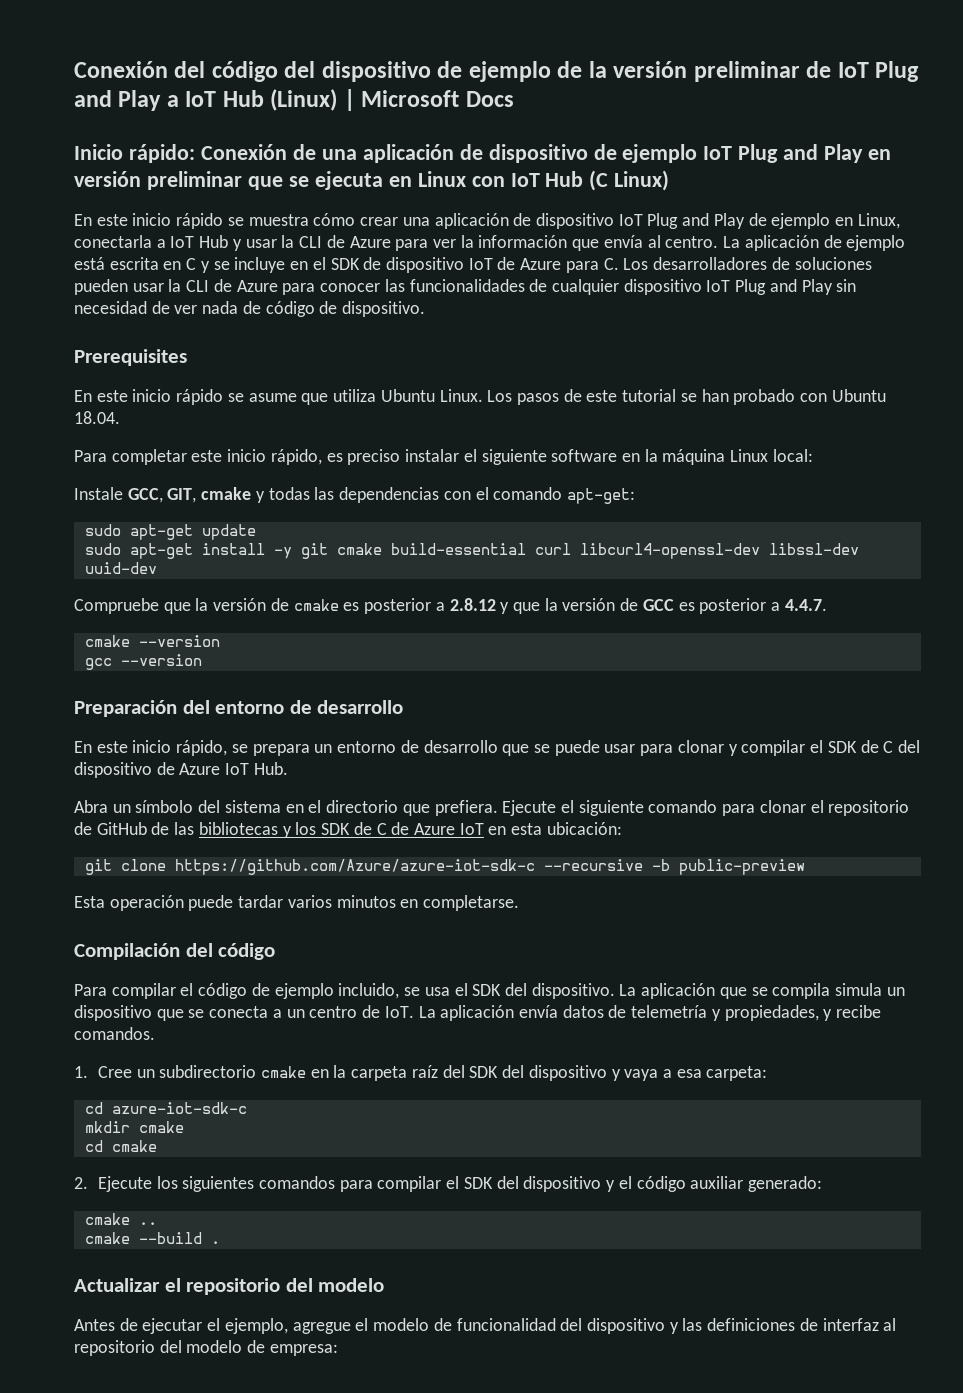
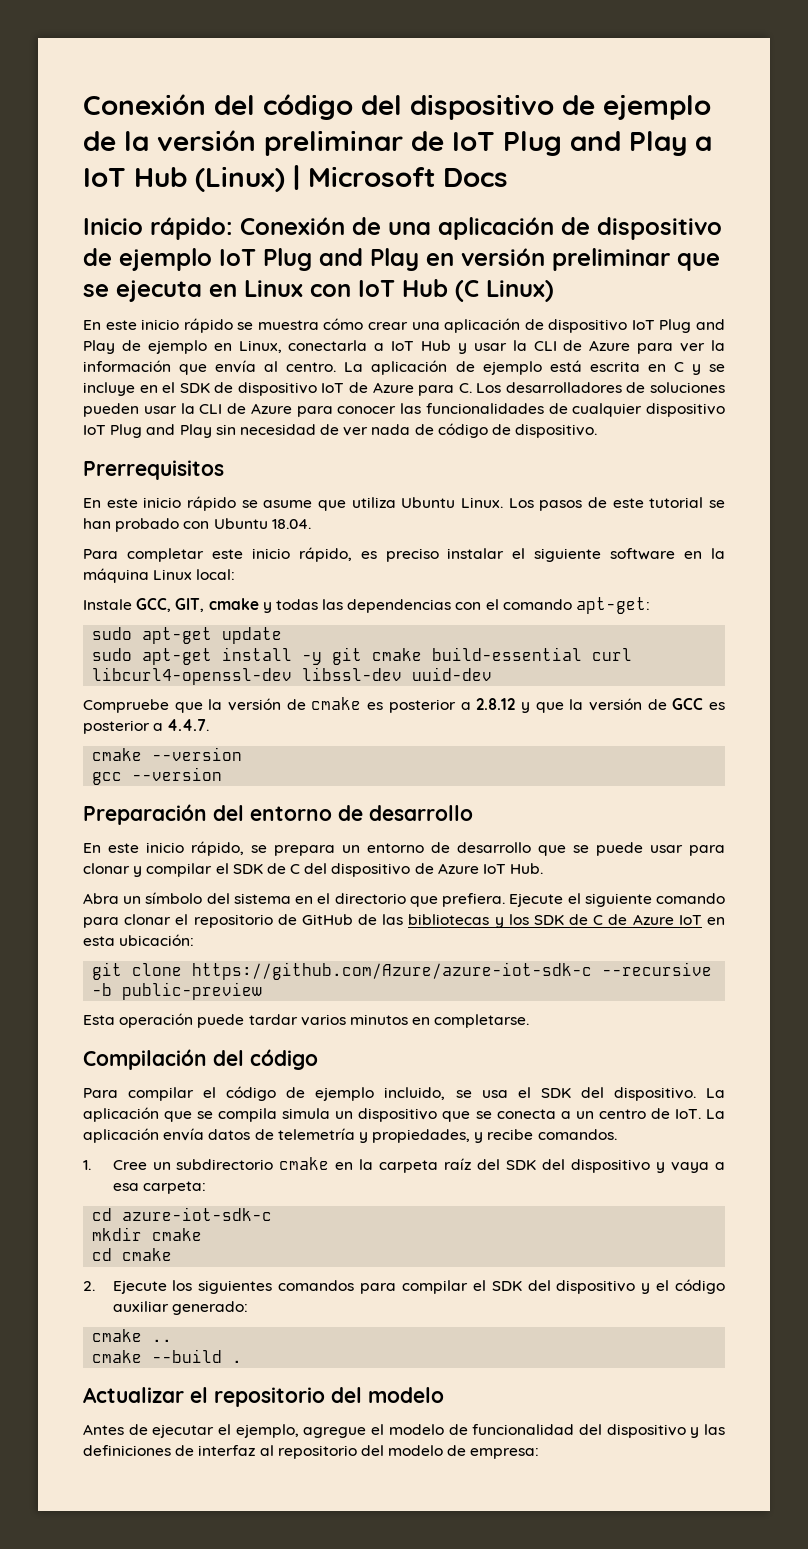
[74,349,187,366] Prerequisites -> [83,460,224,480] Prerrequisitos

